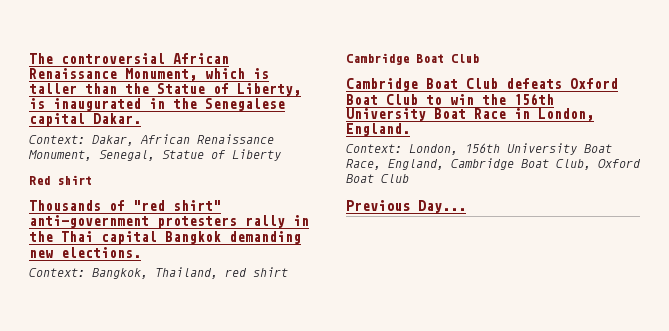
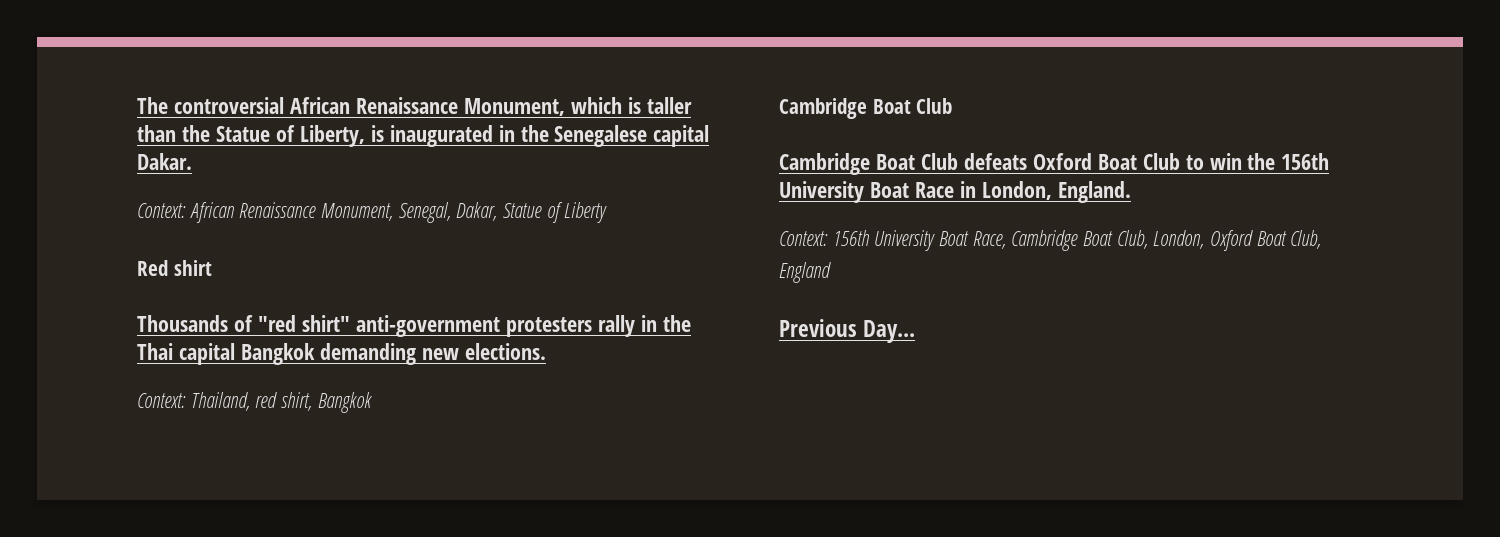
[92,135,134,146] Dakar, -> (186, 210) none
(155, 155) none -> [456,202,498,221] Dakar,
[92,268,148,279] Bangkok, -> (186, 400) none
[253,267,288,277] shirt -> [281,392,372,413] shirt, Bangkok
[409,144,458,155] London, -> (828, 238) none
[388,159,444,170] England, -> (1006, 240) none
[598,159,641,168] [346,174,409,183] Oxford Boat Club -> [1153,230,1322,251] [779,262,831,283] London, Oxford Boat Club, England

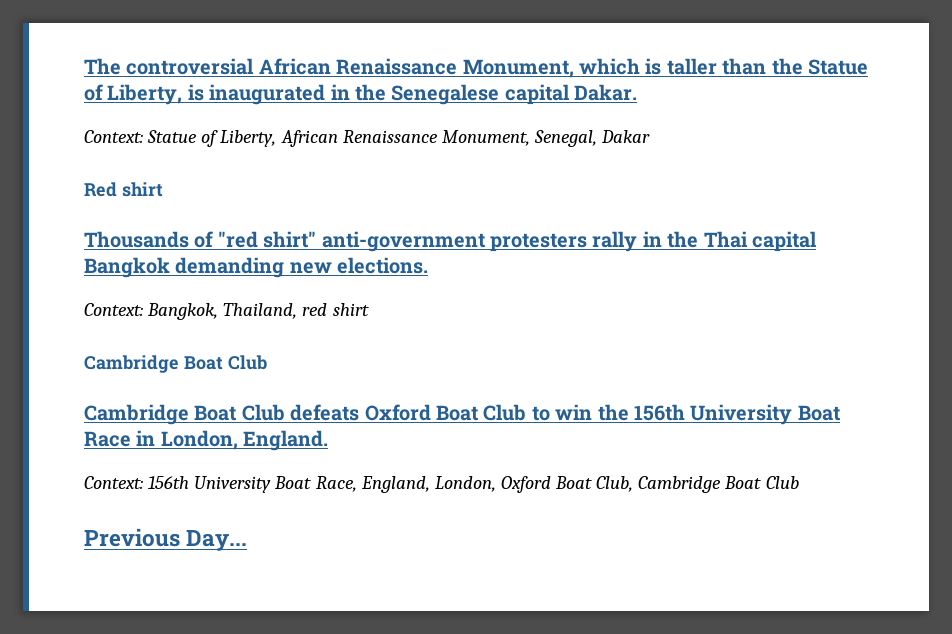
(186, 210) none -> [147,130,277,147] Statue of Liberty,
[456,202,608,223] Dakar, Statue of Liberty -> [601,130,651,143] Dakar
(186, 400) none -> [147,303,219,320] Bangkok,
[281,392,372,413] shirt, Bangkok -> [332,303,369,316] shirt
[1011,230,1148,251] Cambridge Boat Club, -> [360,476,430,493] England,
[779,262,831,283] England -> [638,476,799,493] Cambridge Boat Club

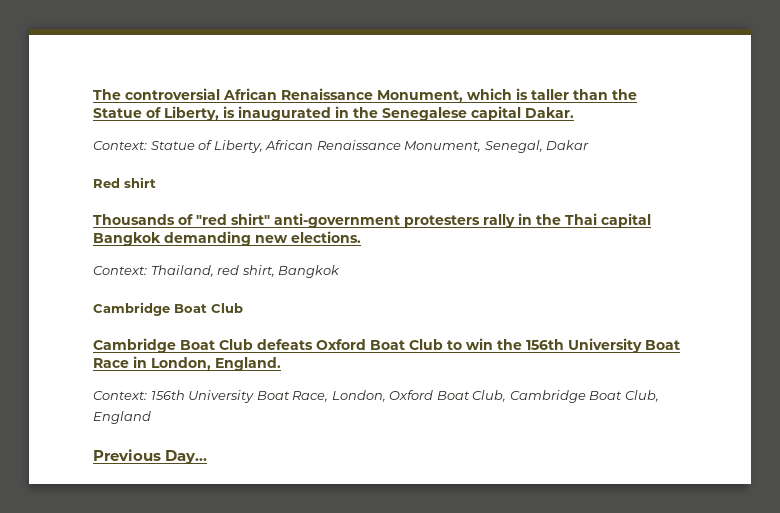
[147,303,219,320] Bangkok, -> (147, 270) none
[332,303,369,316] shirt -> [241,265,341,278] shirt, Bangkok
[360,476,430,493] England, -> (329, 396) none
[765,476,799,489] Club -> [624,390,659,402] [93,411,151,424] Club, England

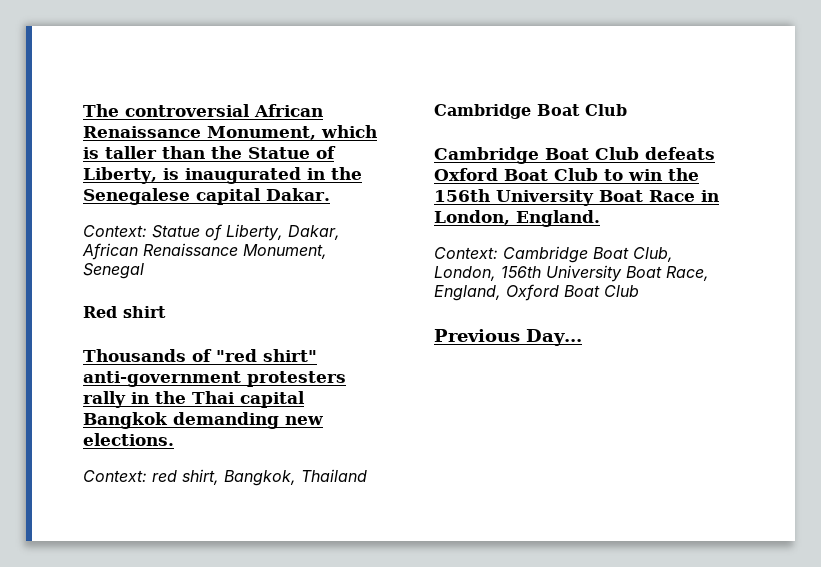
[265,140,590,153] African Renaissance Monument, Senegal, Dakar -> [288,225,340,240] [82,243,327,260] [83,263,144,279] Dakar, African Renaissance Monument, Senegal
[150,265,214,277] Thailand, -> (147, 476) none
[278,265,341,278] Bangkok -> [224,469,367,486] Bangkok, Thailand
(147, 395) none -> [503,246,673,263] [434,266,496,281] Cambridge Boat Club, London,
[331,390,659,403] [93,411,151,424] London, Oxford Boat Club, Cambridge Boat Club, England -> [434,284,639,301] England, Oxford Boat Club

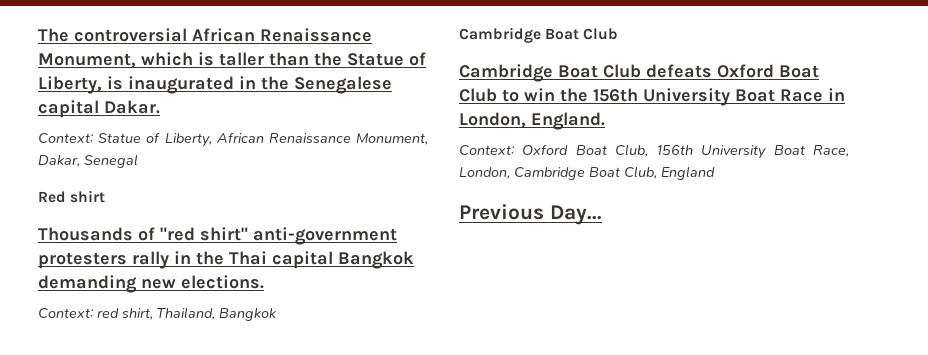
[288,225,340,240] [82,243,327,260] Dakar, African Renaissance Monument, -> [215,132,428,145] [38,155,80,167] African Renaissance Monument, Dakar,
[224,469,367,486] Bangkok, Thailand -> [157,307,277,321] Thailand, Bangkok
[503,246,673,263] [434,266,496,281] Cambridge Boat Club, London, -> [522,144,649,157] Oxford Boat Club,
[434,284,639,301] England, Oxford Boat Club -> [459,166,715,180] London, Cambridge Boat Club, England

